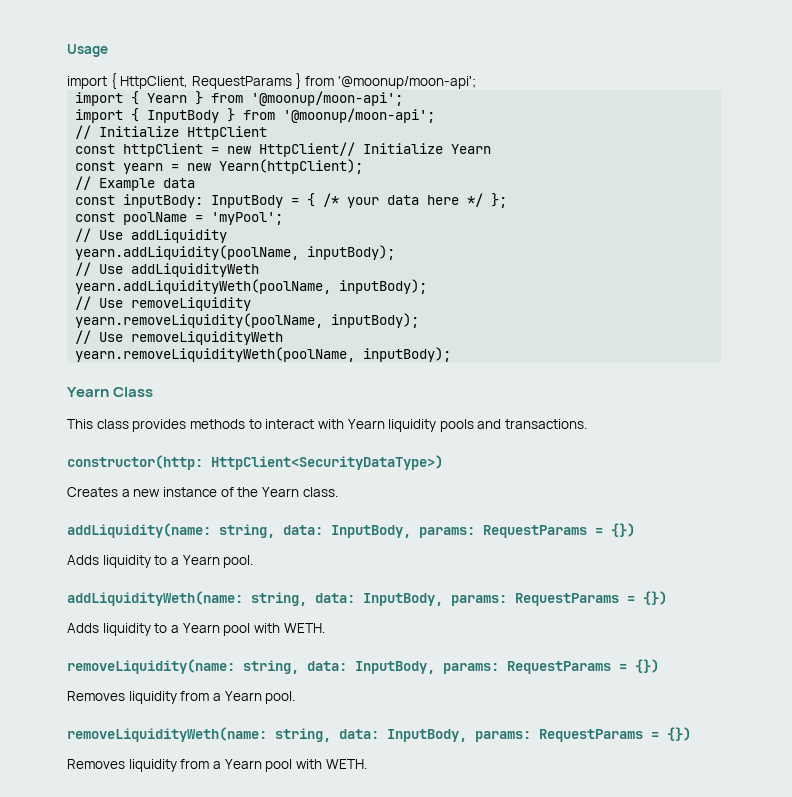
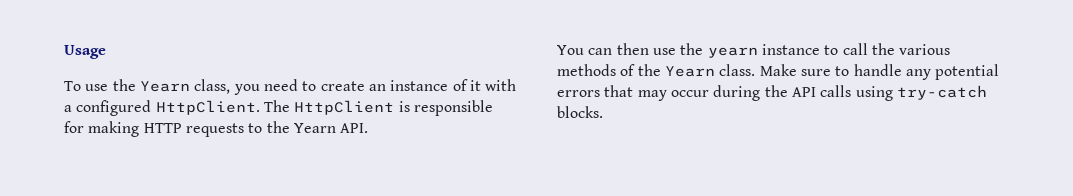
[67,73,476,89] [75,91,404,106] [75,108,436,123] [75,125,268,140] [75,142,492,157] [75,159,364,174] [75,176,196,191] [75,193,508,208] [75,212,284,225] [75,228,228,243] [75,245,396,260] [75,262,260,277] [75,279,428,294] [75,296,252,311] [75,313,420,328] [75,330,284,345] [75,347,452,362] [67,387,154,397] [67,419,588,432] [67,455,443,470] [67,487,338,497] [67,523,635,538] [67,555,254,568] [67,591,667,606] [67,623,325,636] [67,659,659,674] [67,691,296,704] [67,727,691,742] [67,759,367,772] import { HttpClient, RequestParams } from '@moonup/moon-api'; // import { Yearn } from '@moonup/moon-api'; // import { InputBody } from '@moonup/moon-api'; // // Initialize HttpClient // const httpClient = new HttpClient// Initialize Yearn // const yearn = new Yearn(httpClient); // // Example data // const inputBody: InputBody = { /* your data here */ }; // const poolName = 'myPool'; // // Use addLiquidity // yearn.addLiquidity(poolName, inputBody); // // Use addLiquidityWeth // yearn.addLiquidityWeth(poolName, inputBody); // // Use removeLiquidity // yearn.removeLiquidity(poolName, inputBody); // // Use removeLiquidityWeth // yearn.removeLiquidityWeth(poolName, inputBody); // Yearn Class // This class provides methods to interact with Yearn liquidity pools and transactions. // constructor(http: HttpClient<SecurityDataType>) // Creates a new instance of the Yearn class. // addLiquidity(name: string, data: InputBody, params: RequestParams = {}) // Adds liquidity to a Yearn pool. // addLiquidityWeth(name: string, data: InputBody, params: RequestParams = {}) // Adds liquidity to a Yearn pool with WETH. // removeLiquidity(name: string, data: InputBody, params: RequestParams = {}) // Removes liquidity from a Yearn pool. // removeLiquidityWeth(name: string, data: InputBody, params: RequestParams = {}) // Removes liquidity from a Yearn pool with WETH. -> [64,79,517,95] [64,100,493,116] [64,121,369,137] [557,43,951,58] [557,64,1000,80] [557,85,987,101] [557,106,603,118] To use the Yearn class, you need to create an instance of it with a configured HttpClient. The HttpClient is responsible for making HTTP requests to the Yearn API. // You can then use the yearn instance to call the various methods of the Yearn class. Make sure to handle any potential errors that may occur during the API calls using try-catch blocks.

